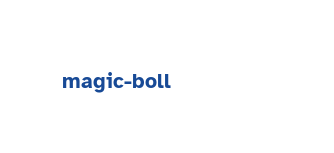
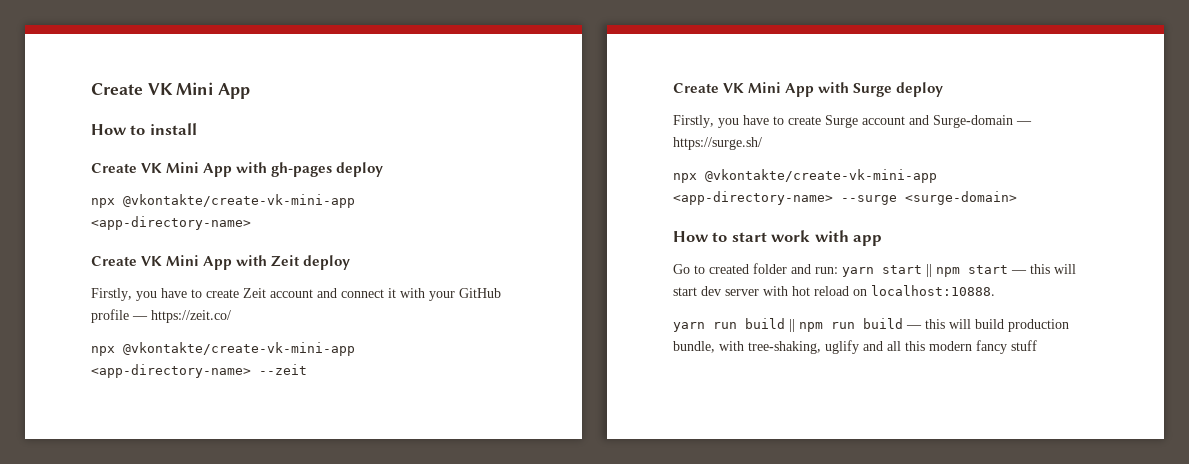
[62,72,171,93] magic-boll -> [91,82,251,99] [91,123,197,135] [91,162,384,177] [91,194,355,208] [91,216,251,230] [91,255,351,270] [91,288,501,301] [91,309,231,323] [91,342,355,356] [91,364,307,378] [673,82,944,97] [673,115,1032,128] [673,137,762,150] [673,169,937,183] [673,191,1017,205] [673,230,883,246] [673,263,1076,277] [673,285,995,296] [673,318,1069,332] [673,340,1037,354] Create VK Mini App // How to install // Create VK Mini App with gh-pages deploy // npx @vkontakte/create-vk-mini-app <app-directory-name> // Create VK Mini App with Zeit deploy // Firstly, you have to create Zeit account and connect it with your GitHub profile — https://zeit.co/ // npx @vkontakte/create-vk-mini-app <app-directory-name> --zeit // Create VK Mini App with Surge deploy // Firstly, you have to create Surge account and Surge-domain — https://surge.sh/ // npx @vkontakte/create-vk-mini-app <app-directory-name> --surge <surge-domain> // How to start work with app // Go to created folder and run: yarn start || npm start — this will start dev server with hot reload on localhost:10888. // yarn run build || npm run build — this will build production bundle, with tree-shaking, uglify and all this modern fancy stuff

